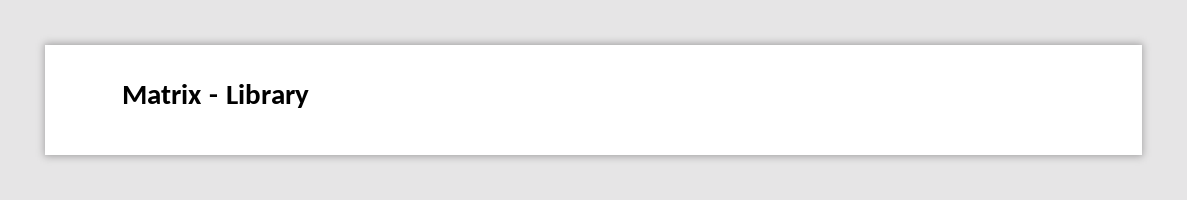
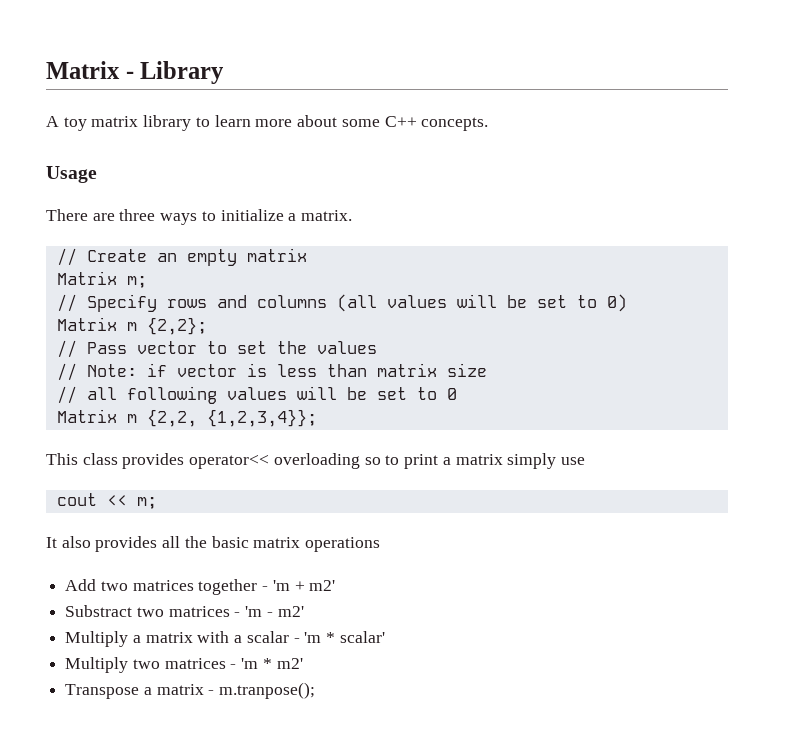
(309, 96) none -> [46,115,489,131] [46,166,97,183] [46,209,353,225] [56,248,307,266] [56,271,147,288] [56,294,627,312] [56,317,207,335] [56,340,377,358] [56,363,487,381] [56,386,457,404] [56,409,317,427] [46,453,585,469] [56,493,157,509] [46,536,381,552] [65,579,336,595] [65,605,304,617] [65,631,385,647] [65,657,303,673] [65,682,316,699] // A toy matrix library to learn more about some C++ concepts. // Usage // There are three ways to initialize a matrix. // // Create an empty matrix // Matrix m; // // Specify rows and columns (all values will be set to 0) // Matrix m {2,2}; // // Pass vector to set the values // // Note: if vector is less than matrix size // // all following values will be set to 0 // Matrix m {2,2, {1,2,3,4}}; // This class provides operator<< overloading so to print a matrix simply use // cout << m; // It also provides all the basic matrix operations // Add two matrices together - 'm + m2' // Substract two matrices - 'm - m2' // Multiply a matrix with a scalar - 'm * scalar' // Multiply two matrices - 'm * m2' // Transpose a matrix - m.tranpose();

